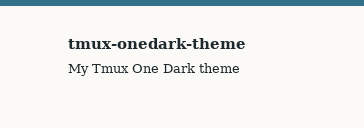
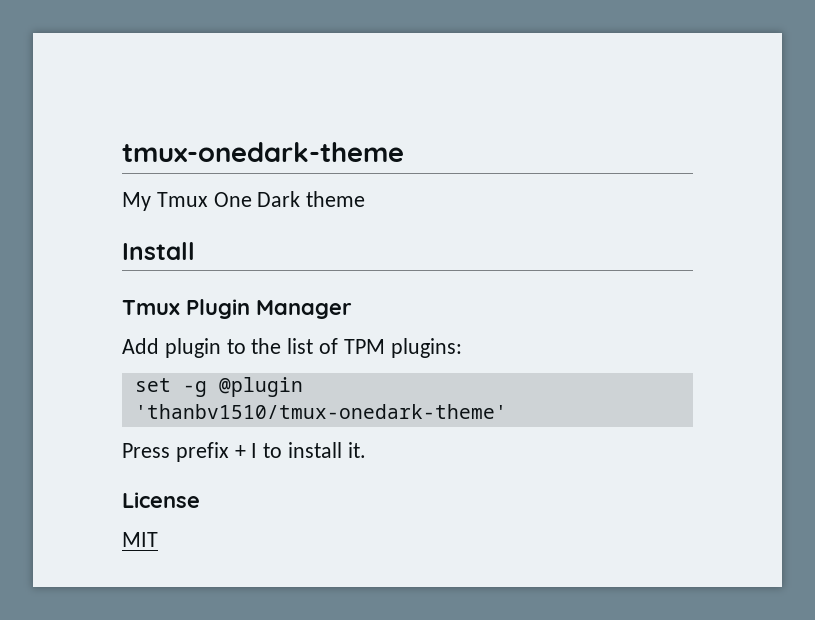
(240, 68) none -> [122,242,195,260] [122,299,352,319] [122,338,462,358] [134,377,303,397] [134,404,507,419] [122,442,366,462] [122,492,200,508] [122,532,158,547] // Install // Tmux Plugin Manager // Add plugin to the list of TPM plugins: // set -g @plugin 'thanbv1510/tmux-onedark-theme' // Press prefix + I to install it. // License // MIT

